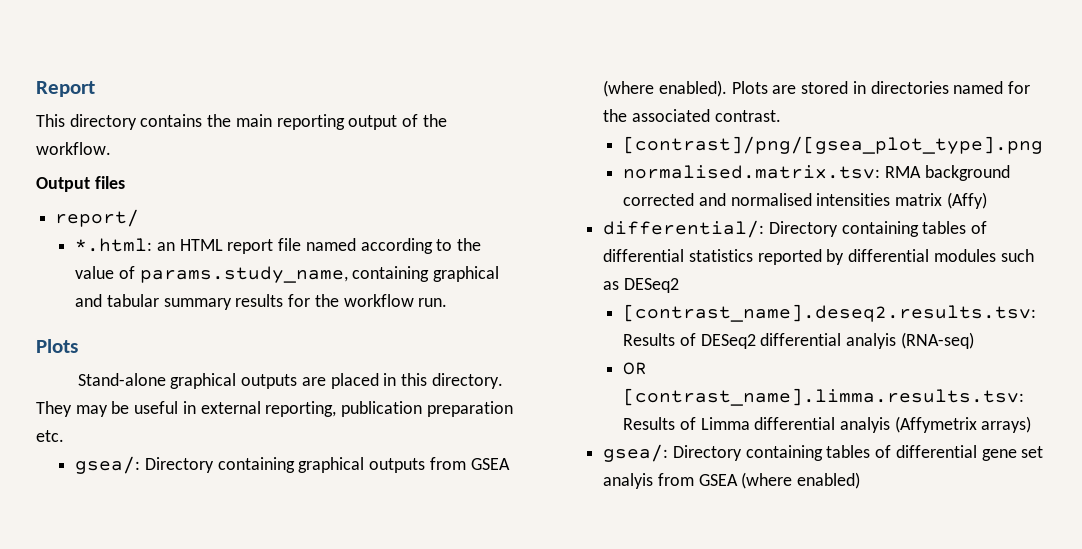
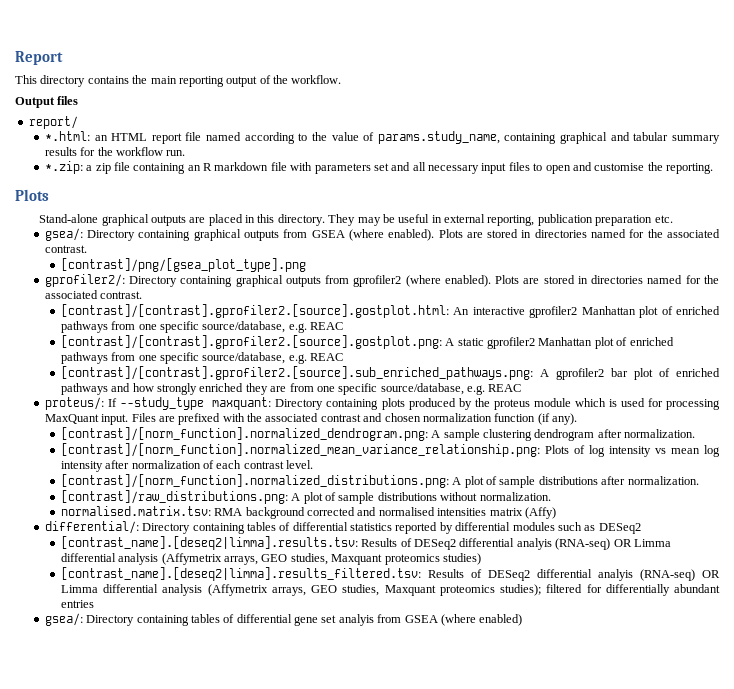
(448, 302) none -> [44,161,714,174] // *.zip: a zip file containing an R markdown file with parameters set and all necessary input files to open and customise the reporting.
(1044, 145) none -> [44,274,719,287] [44,290,143,299] [60,304,720,318] [60,321,344,333] [60,335,674,349] [60,352,344,364] [60,366,721,380] [60,383,522,395] [44,397,720,410] [44,413,578,425] [60,427,696,441] [60,443,720,457] [60,460,314,472] [60,474,699,488] [60,490,551,504] // gprofiler2/: Directory containing graphical outputs from gprofiler2 (where enabled). Plots are stored in directories named for the associated contrast. // [contrast]/[contrast].gprofiler2.[source].gostplot.html: An interactive gprofiler2 Manhattan plot of enriched pathways from one specific source/database, e.g. REAC // [contrast]/[contrast].gprofiler2.[source].gostplot.png: A static gprofiler2 Manhattan plot of enriched pathways from one specific source/database, e.g. REAC // [contrast]/[contrast].gprofiler2.[source].sub_enriched_pathways.png: A gprofiler2 bar plot of enriched pathways and how strongly enriched they are from one specific source/database, e.g. REAC // proteus/: If --study_type maxquant: Directory containing plots produced by the proteus module which is used for processing MaxQuant input. Files are prefixed with the associated contrast and chosen normalization function (if any). // [contrast]/[norm_function].normalized_dendrogram.png: A sample clustering dendrogram after normalization. // [contrast]/[norm_function].normalized_mean_variance_relationship.png: Plots of log intensity vs mean log intensity after normalization of each contrast level. // [contrast]/[norm_function].normalized_distributions.png: A plot of sample distributions after normalization. // [contrast]/raw_distributions.png: A plot of sample distributions without normalization.
[623,304,1037,322] [623,332,974,349] [623,362,648,375] [623,388,1025,406] [623,416,1032,433] [contrast_name].deseq2.results.tsv: Results of DESeq2 differential analyis (RNA-seq) // OR [contrast_name].limma.results.tsv: Results of Limma differential analyis (Affymetrix arrays) -> [60,536,671,550] [60,553,481,565] [60,567,720,581] [60,584,720,596] [60,600,94,608] [contrast_name].[deseq2|limma].results.tsv: Results of DESeq2 differential analyis (RNA-seq) OR Limma differential analysis (Affymetrix arrays, GEO studies, Maxquant proteomics studies) // [contrast_name].[deseq2|limma].results_filtered.tsv: Results of DESeq2 differential analyis (RNA-seq) OR Limma differential analysis (Affymetrix arrays, GEO studies, Maxquant proteomics studies); filtered for differentially abundant entries

